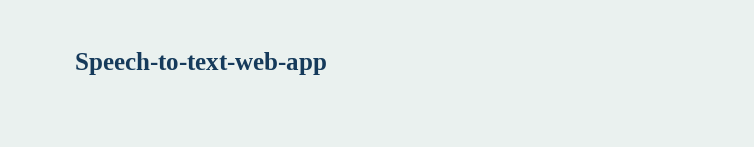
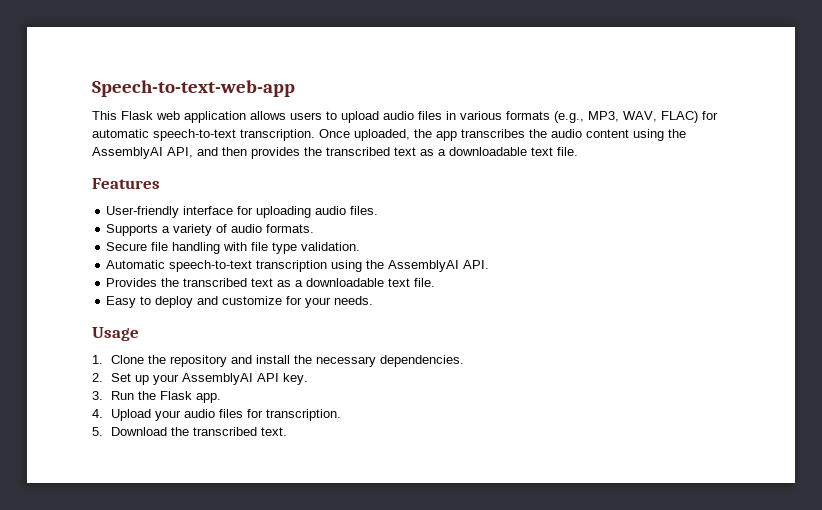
(327, 63) none -> [92,111,718,123] [92,129,686,141] [92,147,578,159] [92,178,160,189] [106,206,379,218] [106,224,315,236] [106,242,361,254] [106,260,490,272] [106,278,436,287] [106,296,374,308] [92,327,139,341] [92,355,465,367] [92,373,309,385] [92,391,222,403] [92,409,342,421] [92,427,288,436] // This Flask web application allows users to upload audio files in various formats (e.g., MP3, WAV, FLAC) for automatic speech-to-text transcription. Once uploaded, the app transcribes the audio content using the AssemblyAI API, and then provides the transcribed text as a downloadable text file. // Features // User-friendly interface for uploading audio files. // Supports a variety of audio formats. // Secure file handling with file type validation. // Automatic speech-to-text transcription using the AssemblyAI API. // Provides the transcribed text as a downloadable text file. // Easy to deploy and customize for your needs. // Usage // 1. Clone the repository and install the necessary dependencies. // 2. Set up your AssemblyAI API key. // 3. Run the Flask app. // 4. Upload your audio files for transcription. // 5. Download the transcribed text.

